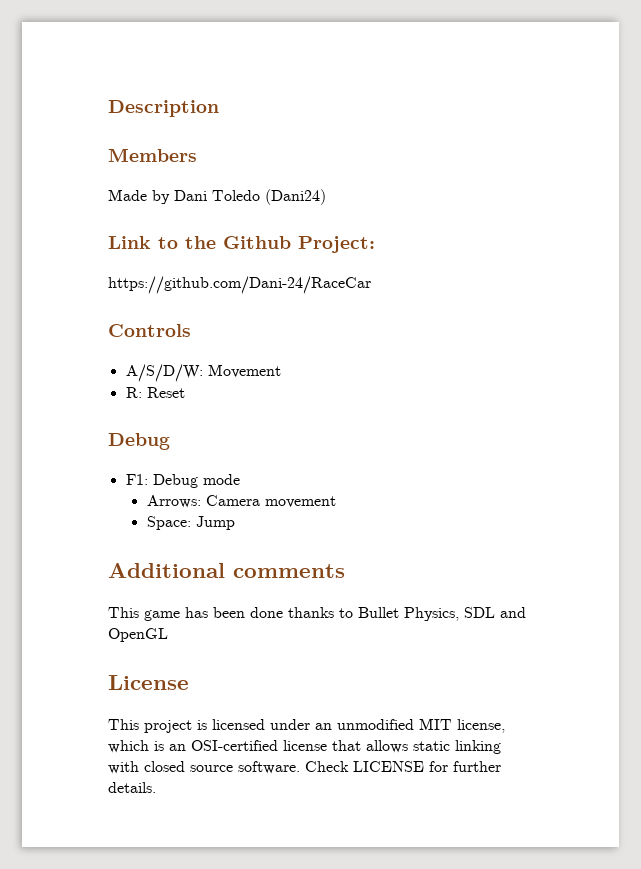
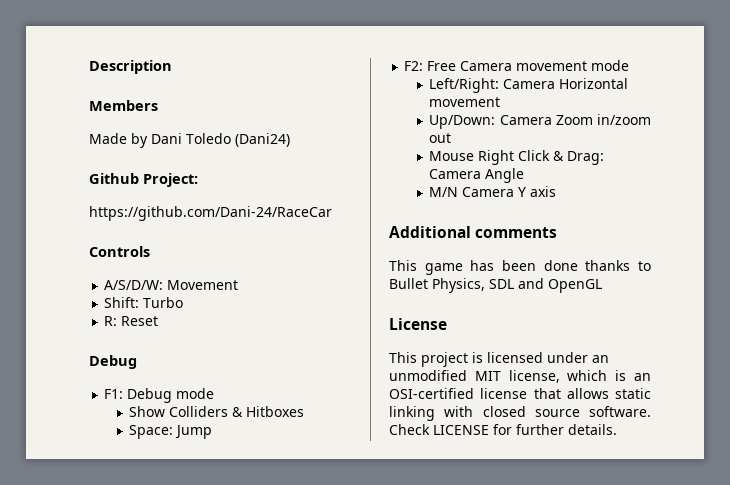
[108,236,216,249] Link to the -> (290, 140) none
(281, 371) none -> [104,297,184,308] // Shift: Turbo
[146,495,336,508] [146,516,235,530] Arrows: Camera movement // Space: Jump -> [129,406,305,417] [129,425,213,439] [404,60,630,71] [429,78,629,93] [429,97,501,107] [429,114,651,129] [429,133,452,143] [429,150,605,165] [429,168,525,183] [429,186,557,197] Show Colliders & Hitboxes // Space: Jump // F2: Free Camera movement mode // Left/Right: Camera Horizontal movement // Up/Down: Camera Zoom in/zoom out // Mouse Right Click & Drag: Camera Angle // M/N Camera Y axis

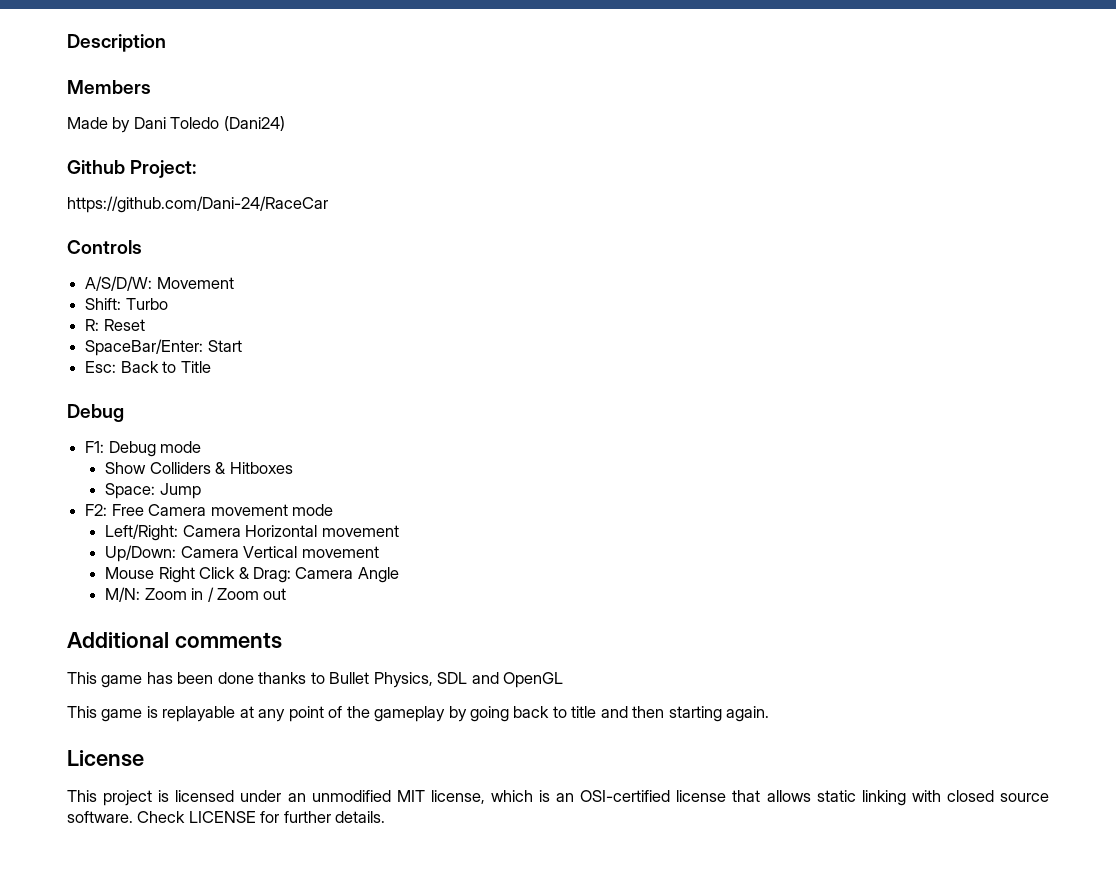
(159, 321) none -> [85,339,242,356] [85,361,211,373] // SpaceBar/Enter: Start // Esc: Back to Title
[555,114,651,125] [429,133,452,143] Zoom in/zoom out -> [243,546,379,558] Vertical movement
[429,186,557,197] M/N Camera Y axis -> [105,587,287,602] M/N: Zoom in / Zoom out
(602, 286) none -> [67,706,770,722] // This game is replayable at any point of the gameplay by going back to title and then starting again.

